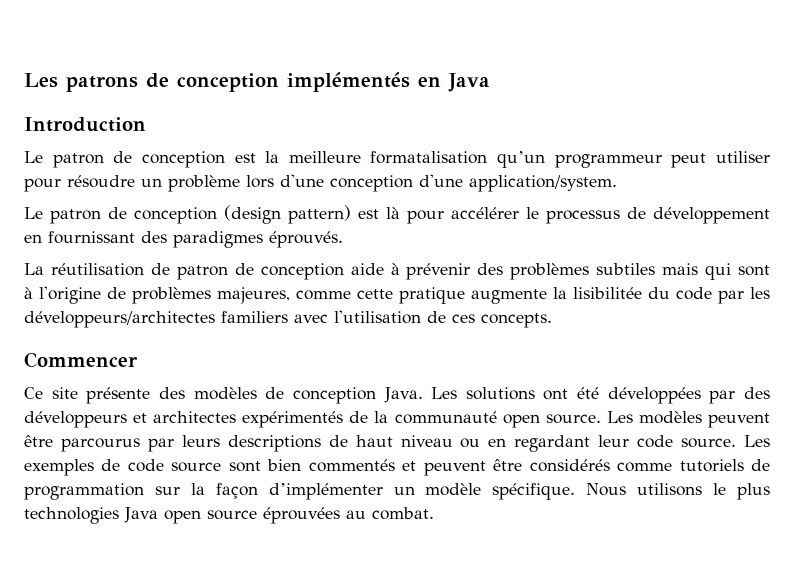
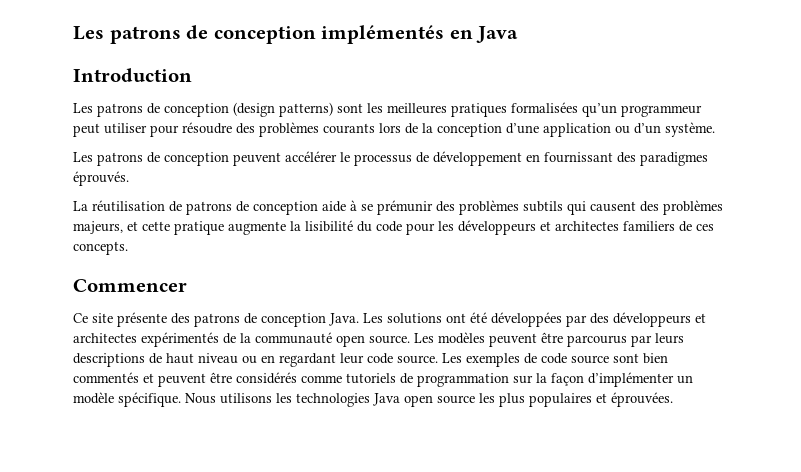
[24,151,488,168] Le patron de conception est la meilleure formatalisation -> [73,102,578,117] Les patrons de conception (design patterns) sont les meilleures pratiques formalisées
[141,174,617,192] [24,205,444,224] un problème lors d'une conception d'une application/system. // Le patron de conception (design pattern) est là pour -> [236,122,715,137] [73,152,281,166] des problèmes courants lors de la conception d’une application ou d’un système. // Les patrons de conception peuvent
[176,265,228,280] patron -> [186,201,232,215] patrons
[406,263,771,280] [24,286,351,304] prévenir des problèmes subtiles mais qui sont à l'origine de problèmes majeures, comme -> [361,200,723,215] [73,221,138,234] se prémunir des problèmes subtils qui causent des problèmes majeurs, et
[573,287,642,299] lisibilitée -> [305,220,353,232] lisibilité
[718,287,770,304] [24,310,421,328] par les développeurs/architectes familiers avec l'utilisation -> [406,220,675,235] pour les développeurs et architectes familiers
[193,387,257,400] modèles -> [194,313,240,327] patrons
[713,483,770,500] le plus -> [276,393,292,403] les
[263,507,434,524] éprouvées au combat. -> [479,392,673,407] les plus populaires et éprouvées.

